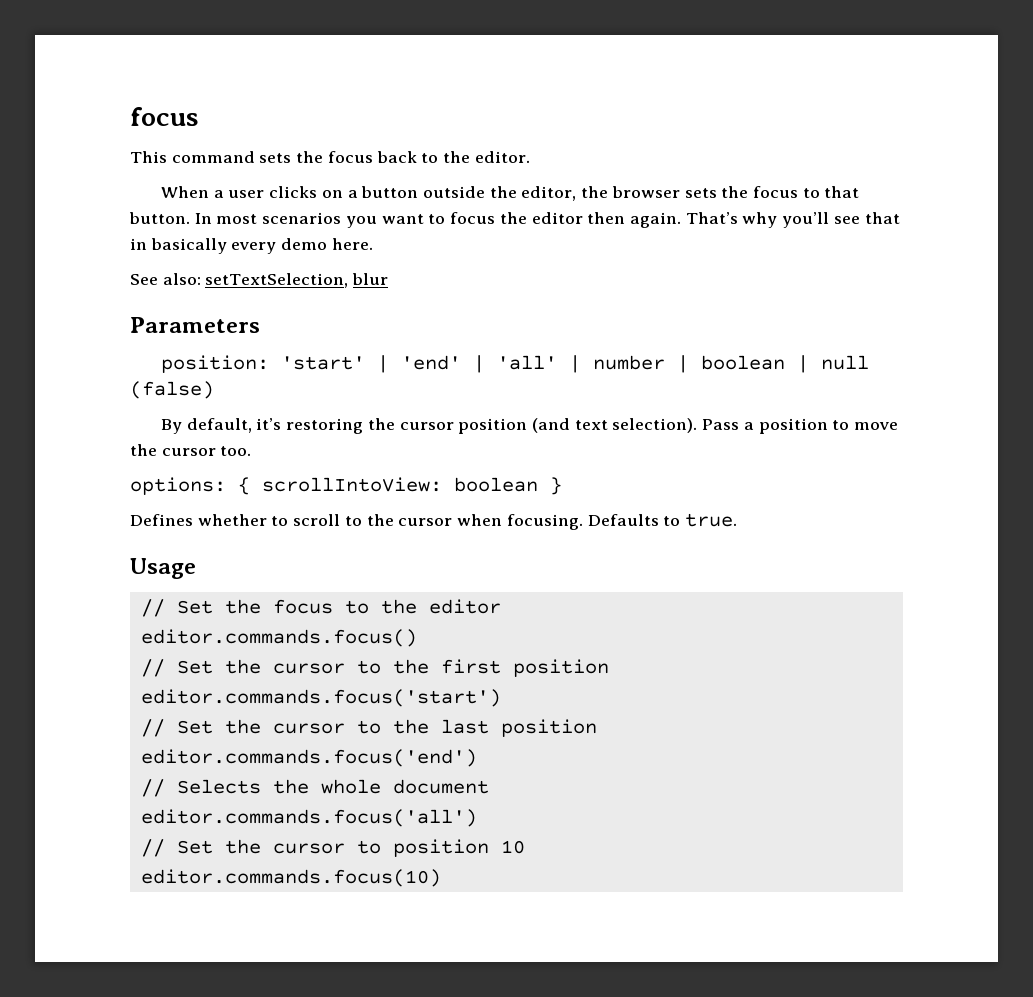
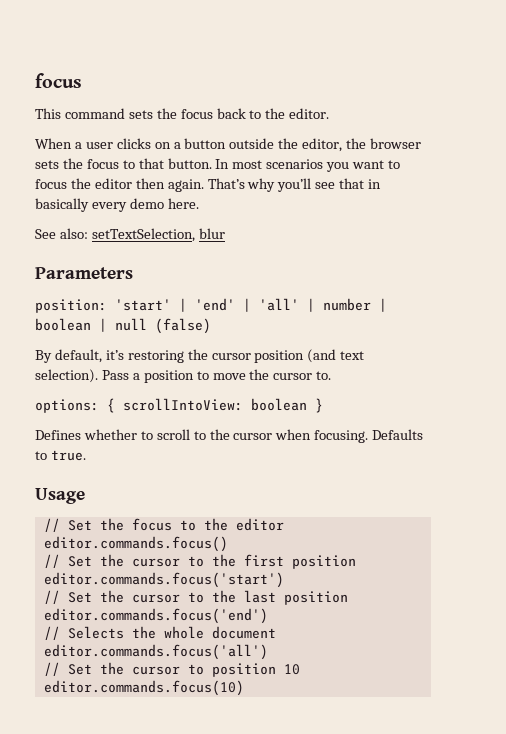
[220,446,252,456] too. -> [316,371,332,380] to.

